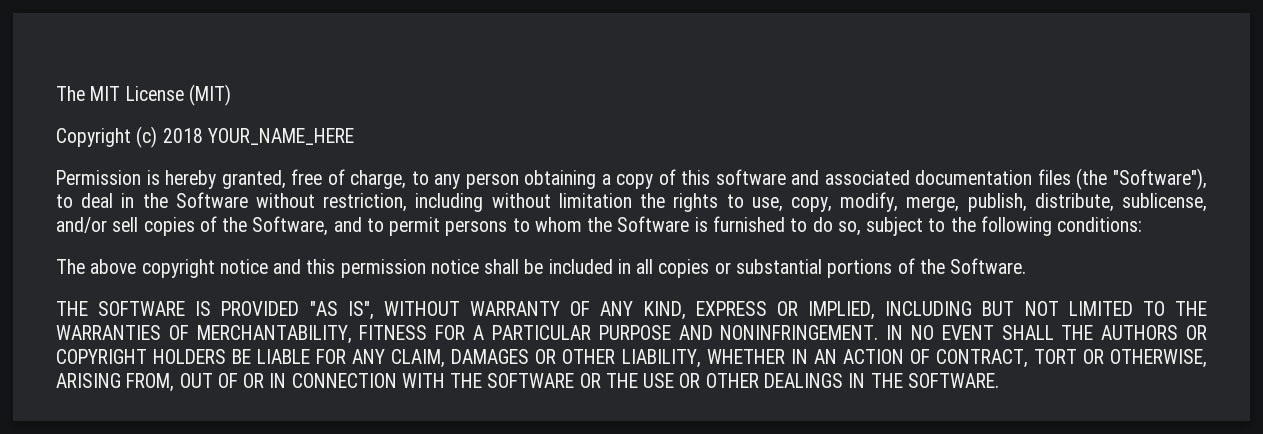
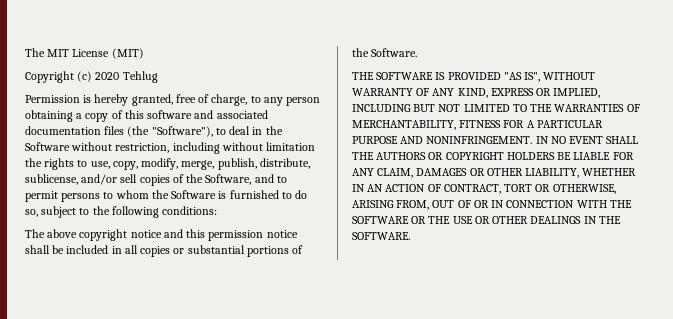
[162,128,354,145] 2018 YOUR_NAME_HERE -> [95,71,158,83] 2020 Tehlug

